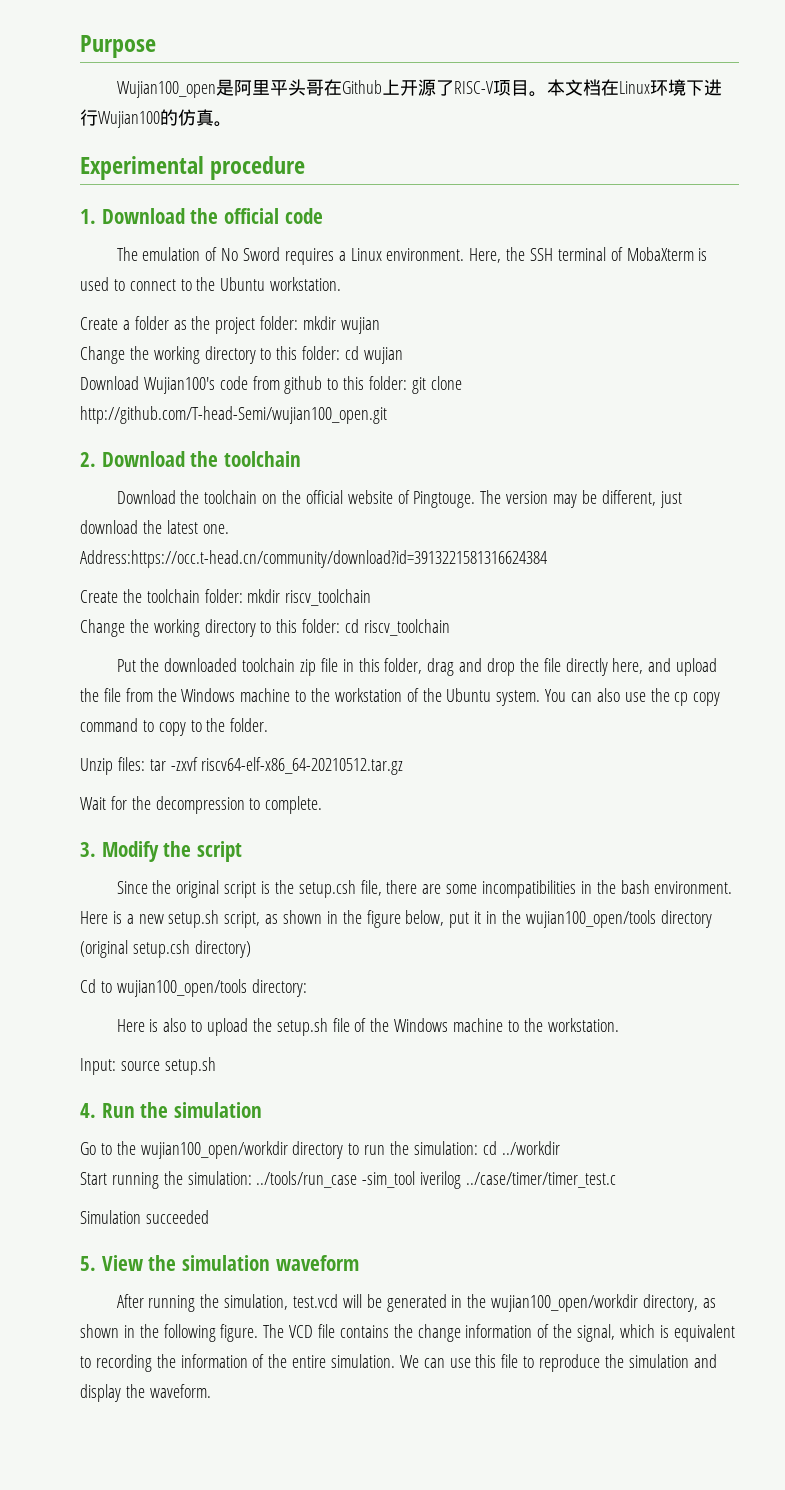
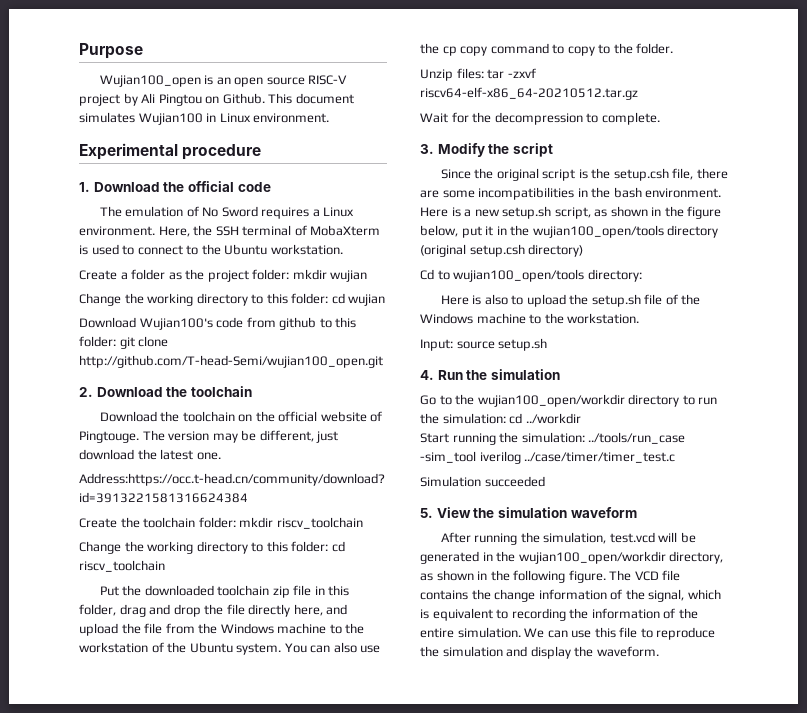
[215,79,722,97] [80,109,232,128] 是阿里平头哥在Github上开源了RISC-V项目。本文档在Linux环境下进行Wujian100的仿真。 -> [204,75,348,87] [79,93,354,106] [79,112,330,125] is an open source RISC-V project by Ali Pingtou on Github. This document simulates Wujian100 in Linux environment.

